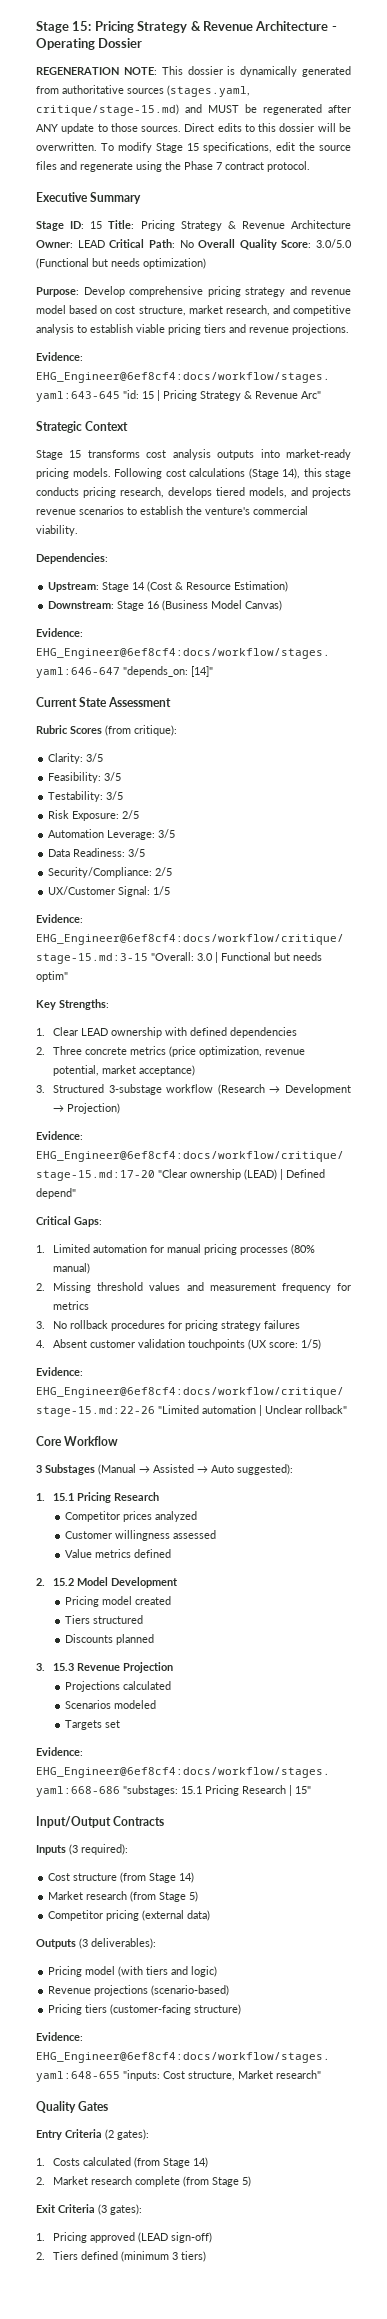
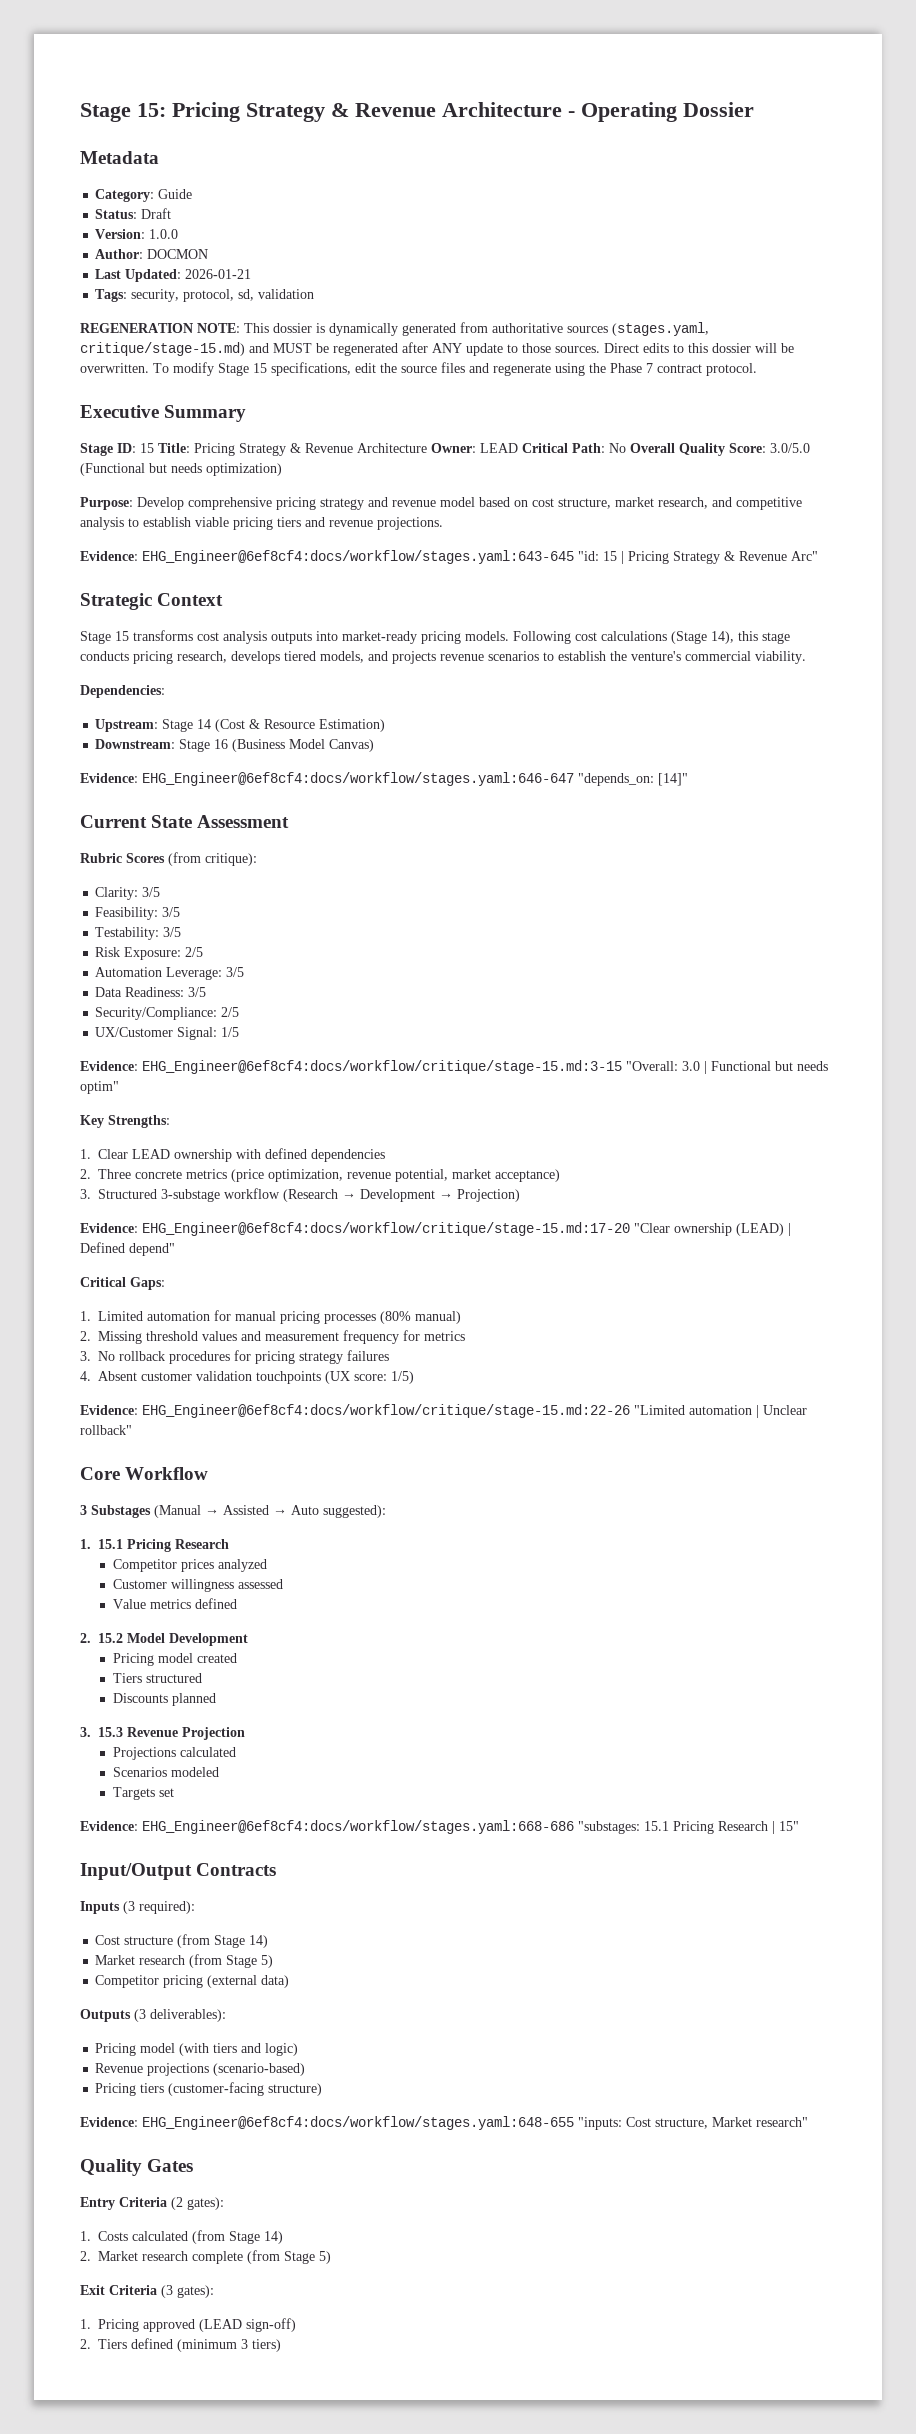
(143, 43) none -> [80,151,159,164] [95,189,193,202] [95,208,172,219] [95,229,179,239] [95,249,209,259] [95,269,252,282] [95,289,315,302] // Metadata // Category: Guide // Status: Draft // Version: 1.0.0 // Author: DOCMON // Last Updated: 2026-01-21 // Tags: security, protocol, sd, validation

